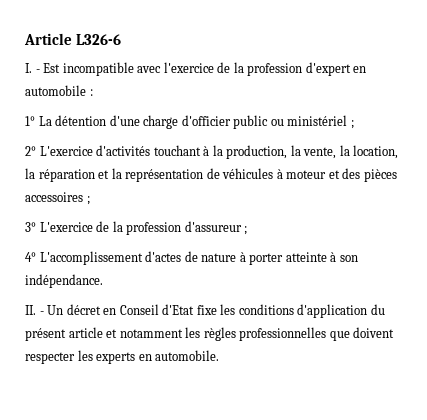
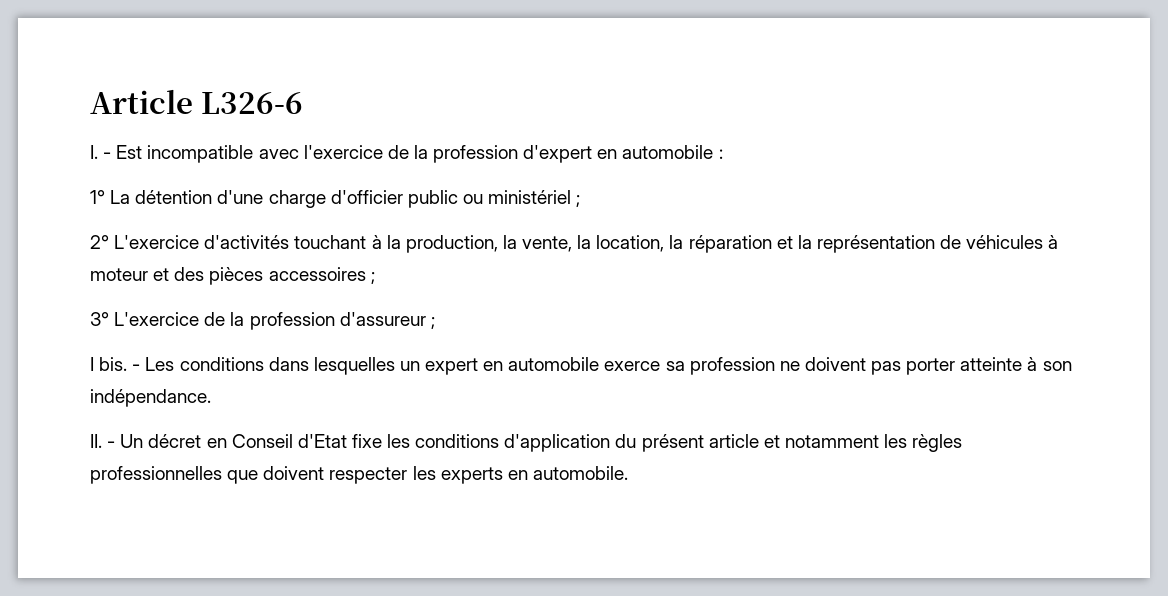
[25,251,246,265] 4° L'accomplissement d'actes de nature à -> [90,357,902,375] I bis. - Les conditions dans lesquelles un expert en automobile exerce sa profession ne doivent pas

